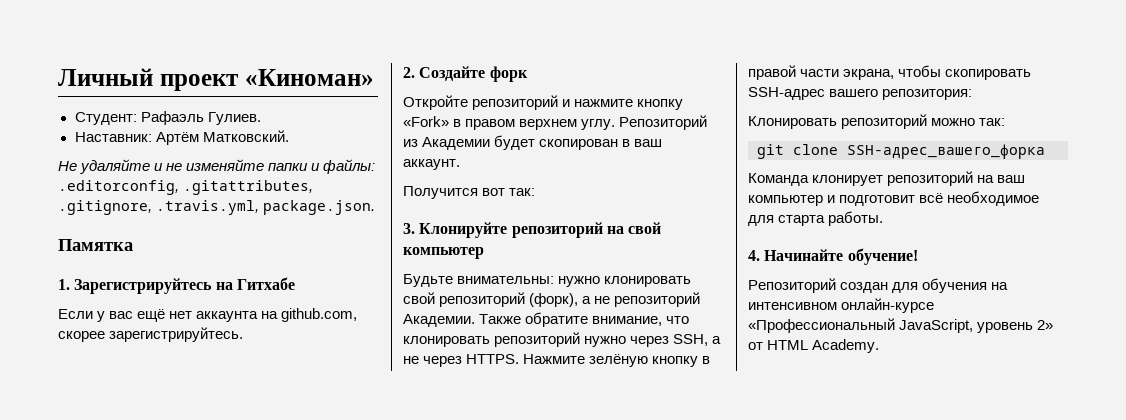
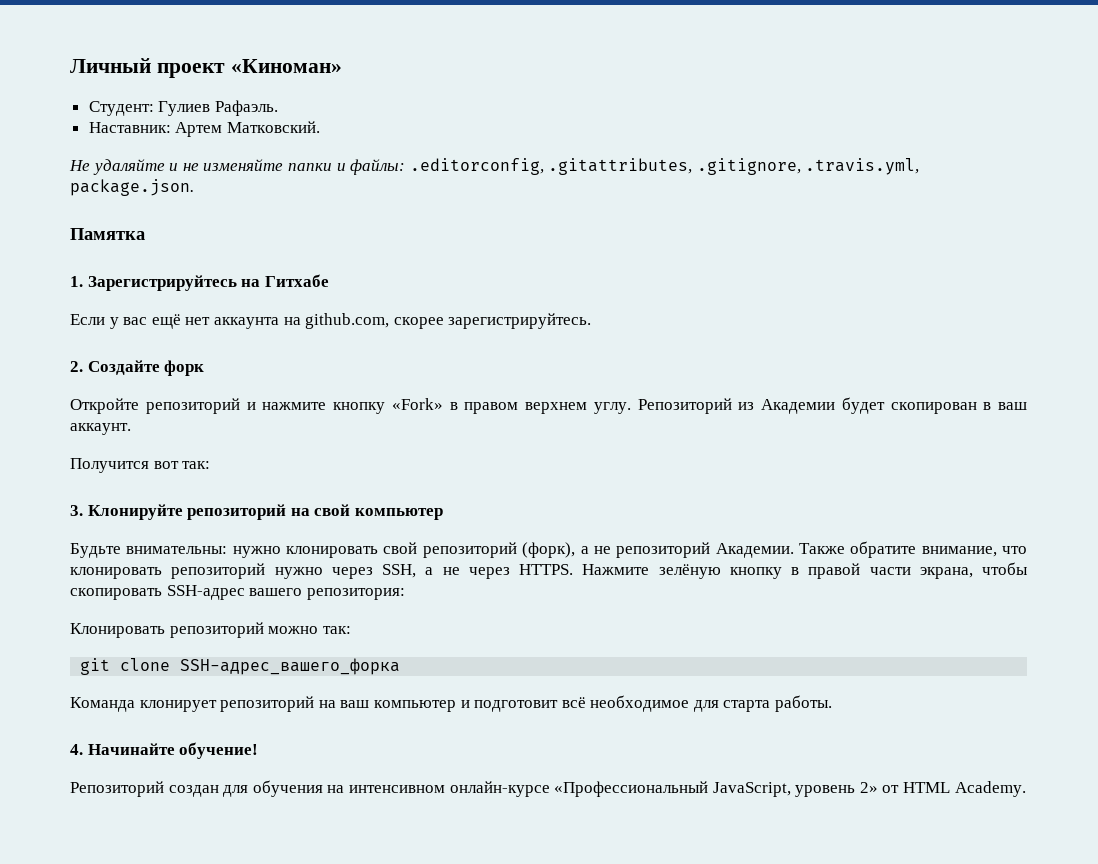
[140,111,261,125] Рафаэль Гулиев. -> [158,100,278,116] Гулиев Рафаэль.
[155,132,199,145] Артём -> [175,122,223,137] Артем

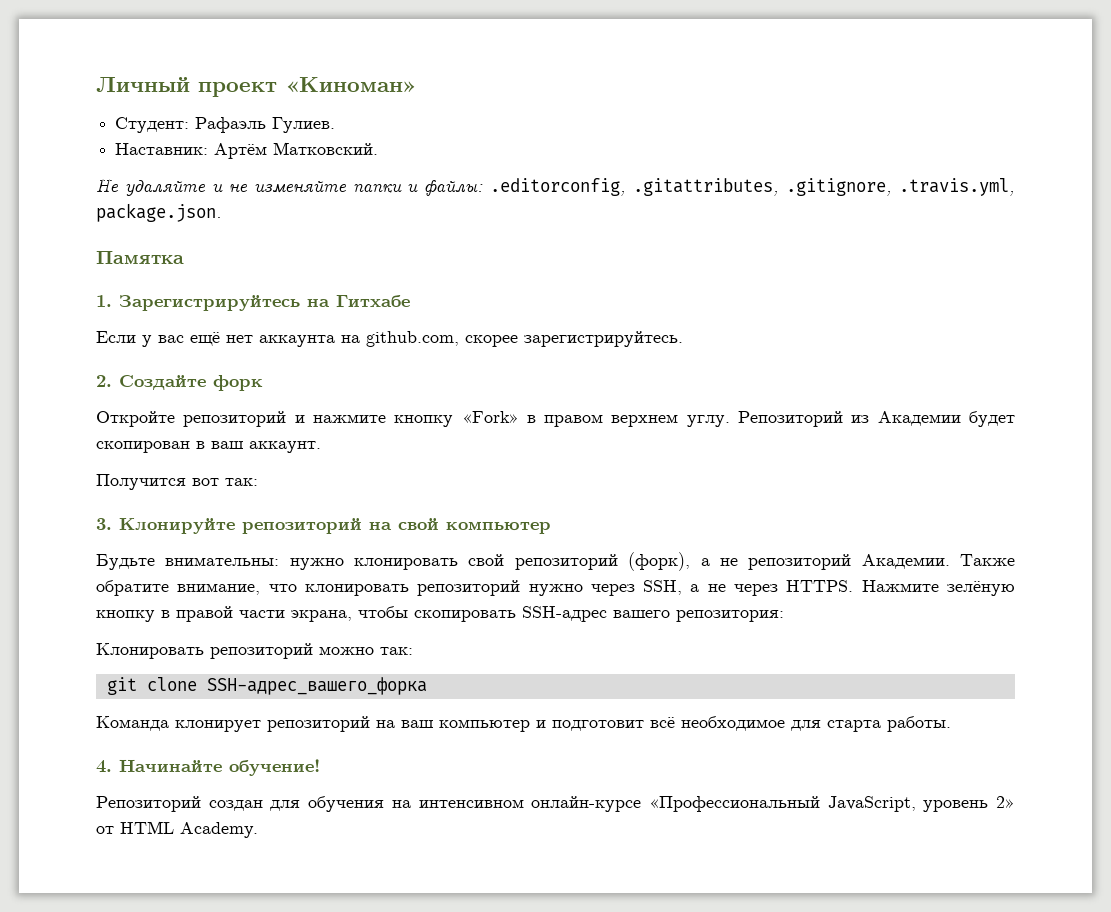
[158,100,278,116] Гулиев Рафаэль. -> [195,117,336,133] Рафаэль Гулиев.
[175,122,223,137] Артем -> [214,143,268,159] Артём

